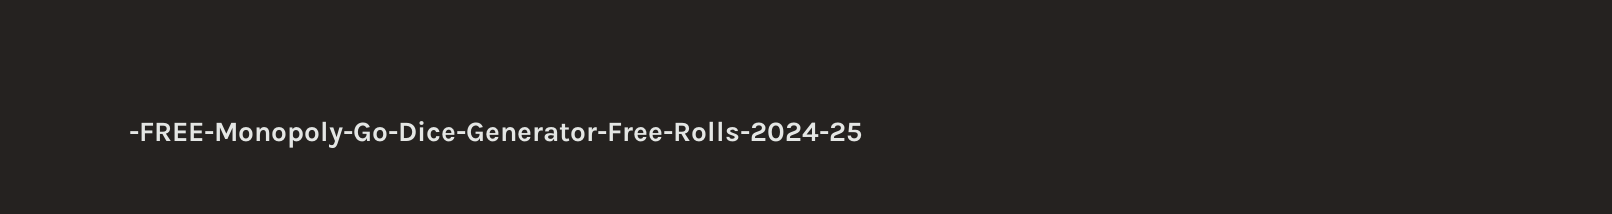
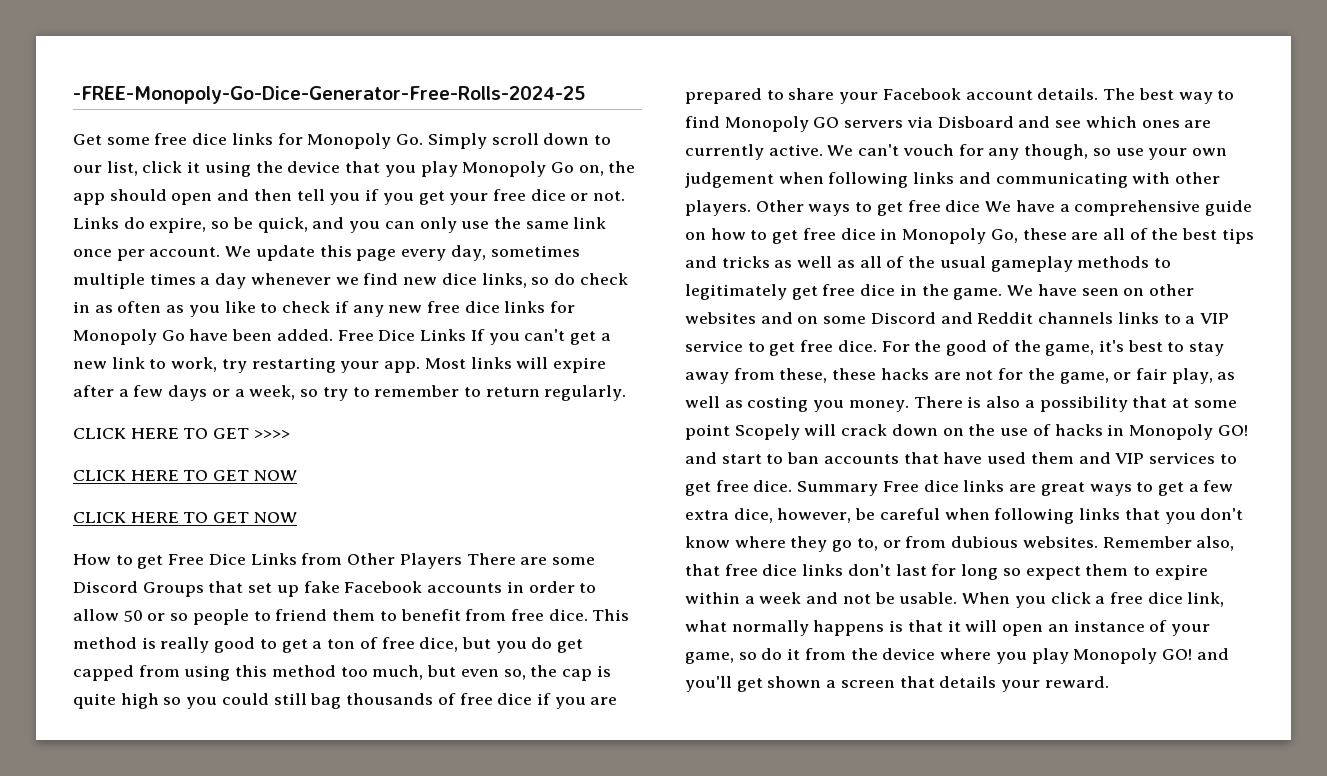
(862, 135) none -> [73,133,611,149] [73,161,636,177] [73,189,626,205] [73,217,607,233] [73,245,580,261] [73,273,628,289] [73,301,576,317] [73,329,611,345] [73,357,606,373] [73,385,627,401] [73,428,290,439] [73,470,297,481] [73,512,297,523] [73,553,595,569] [73,581,597,597] [73,609,630,625] [73,637,584,653] [73,665,611,681] [73,693,618,709] [685,88,1235,104] [685,116,1212,132] [685,144,1227,160] [685,172,1221,188] [685,200,1252,216] [685,228,1254,244] [685,256,1171,272] [685,284,1194,300] [685,312,1229,324] [685,340,1225,356] [685,368,1236,384] [685,396,1237,412] [685,424,1248,440] [685,452,1237,464] [685,480,1234,496] [685,508,1244,524] [685,536,1235,552] [685,564,1208,580] [685,592,1225,608] [685,620,1210,636] [685,648,1229,664] [685,676,1109,692] // Get some free dice links for Monopoly Go. Simply scroll down to our list, click it using the device that you play Monopoly Go on, the app should open and then tell you if you get your free dice or not. Links do expire, so be quick, and you can only use the same link once per account. We update this page every day, sometimes multiple times a day whenever we find new dice links, so do check in as often as you like to check if any new free dice links for Monopoly Go have been added. Free Dice Links If you can't get a new link to work, try restarting your app. Most links will expire after a few days or a week, so try to remember to return regularly. // CLICK HERE TO GET >>>> // CLICK HERE TO GET NOW // CLICK HERE TO GET NOW // How to get Free Dice Links from Other Players There are some Discord Groups that set up fake Facebook accounts in order to allow 50 or so people to friend them to benefit from free dice. This method is really good to get a ton of free dice, but you do get capped from using this method too much, but even so, the cap is quite high so you could still bag thousands of free dice if you are prepared to share your Facebook account details. The best way to find Monopoly GO servers via Disboard and see which ones are currently active. We can't vouch for any though, so use your own judgement when following links and communicating with other players. Other ways to get free dice We have a comprehensive guide on how to get free dice in Monopoly Go, these are all of the best tips and tricks as well as all of the usual gameplay methods to legitimately get free dice in the game. We have seen on other websites and on some Discord and Reddit channels links to a VIP service to get free dice. For the good of the game, it's best to stay away from these, these hacks are not for the game, or fair play, as well as costing you money. There is also a possibility that at some point Scopely will crack down on the use of hacks in Monopoly GO! and start to ban accounts that have used them and VIP services to get free dice. Summary Free dice links are great ways to get a few extra dice, however, be careful when following links that you don't know where they go to, or from dubious websites. Remember also, that free dice links don't last for long so expect them to expire within a week and not be usable. When you click a free dice link, what normally happens is that it will open an instance of your game, so do it from the device where you play Monopoly GO! and you'll get shown a screen that details your reward.

